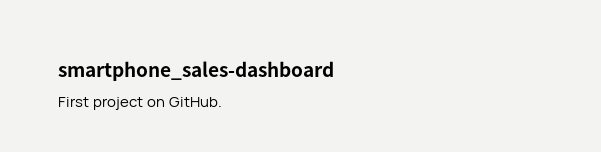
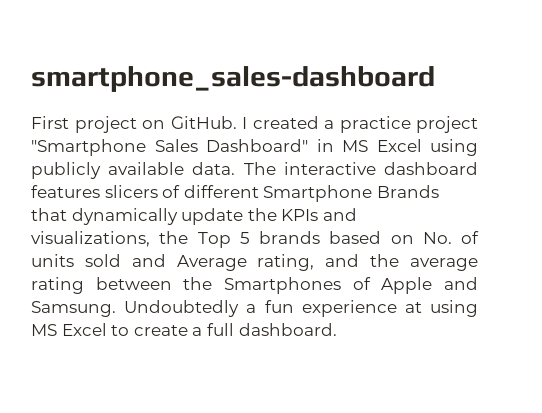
(223, 102) none -> [242,116,478,133] [31,139,478,156] [31,162,478,179] [31,185,439,202] [31,208,357,225] [31,231,479,248] [31,254,478,271] [31,277,479,294] [31,300,479,317] [31,323,337,336] I created a practice project "Smartphone Sales Dashboard" in MS Excel using publicly available data. The interactive dashboard features slicers of different Smartphone Brands that dynamically update the KPIs and visualizations, the Top 5 brands based on No. of units sold and Average rating, and the average rating between the Smartphones of Apple and Samsung. Undoubtedly a fun experience at using MS Excel to create a full dashboard.

